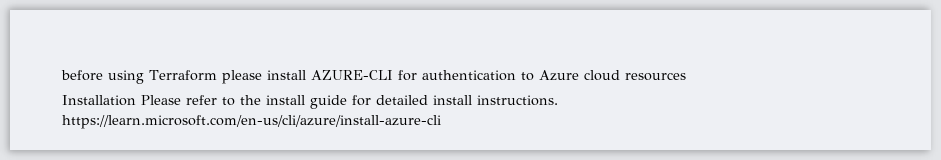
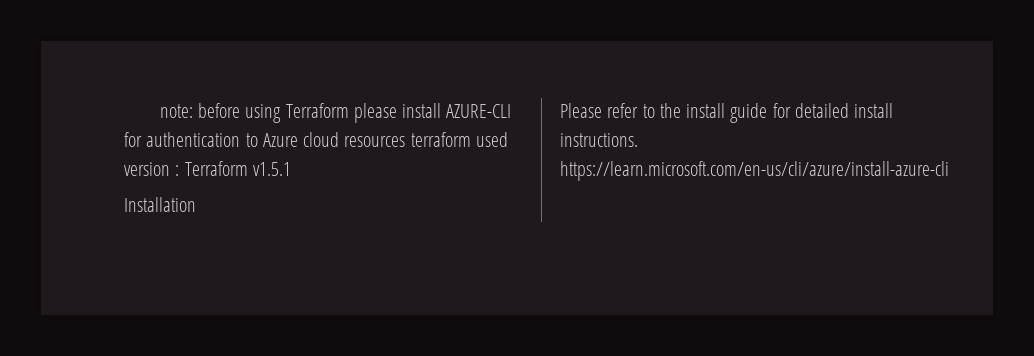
(61, 75) none -> [159,104,193,118] note:
(686, 76) none -> [410,132,508,147] [124,161,291,176] terraform used version : Terraform v1.5.1
(136, 100) none -> (196, 204) //

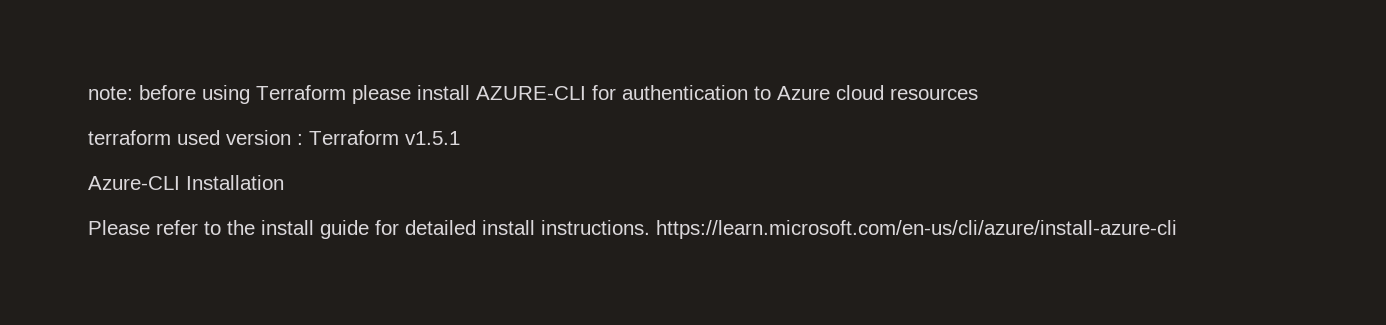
(406, 141) none -> (978, 94) //
(291, 169) none -> [88,176,180,190] Azure-CLI

